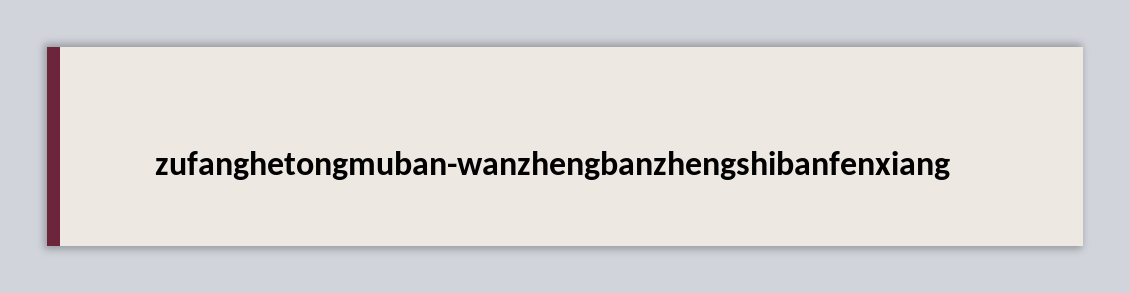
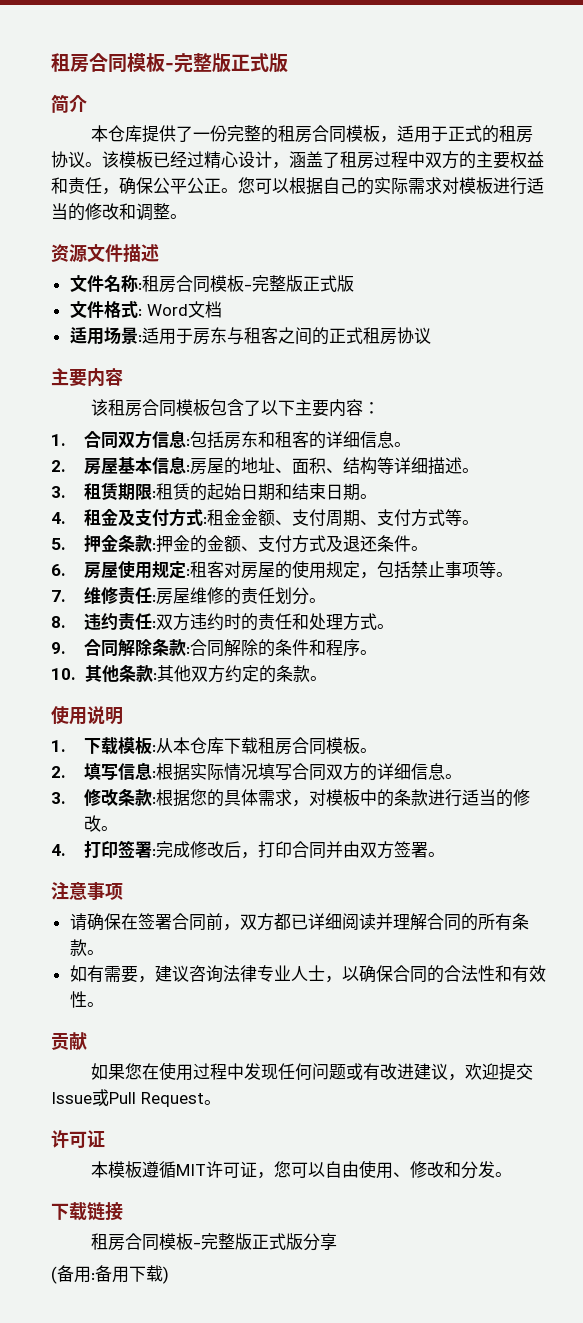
[155,151,950,180] zufanghetongmuban-wanzhengbanzhengshibanfenxiang -> [51,53,288,73] [51,94,87,113] [91,125,534,143] [51,151,544,169] [51,177,544,195] [51,203,187,221] [51,244,159,262] [69,275,354,293] [69,301,222,319] [69,327,431,345] [51,368,123,387] [91,399,381,417] [51,430,411,449] [51,456,479,475] [51,483,377,501] [51,508,479,527] [51,534,428,553] [51,560,513,579] [51,587,326,605] [51,613,394,631] [51,638,377,657] [51,664,327,683] [51,706,123,725] [51,737,377,755] [51,762,462,781] [51,788,530,807] [83,815,118,832] [51,840,445,859] [51,882,123,900] [69,913,529,931] [69,939,104,956] [69,965,546,983] [69,991,104,1008] [51,1032,87,1050] [91,1062,534,1081] [51,1089,221,1107] [51,1130,105,1148] [91,1160,513,1179] [51,1202,123,1221] [91,1233,338,1251] [51,1265,169,1284] 租房合同模板-完整版正式版 // 简介 // 本仓库提供了一份完整的租房合同模板，适用于正式的租房协议。该模板已经过精心设计，涵盖了租房过程中双方的主要权益和责任，确保公平公正。您可以根据自己的实际需求对模板进行适当的修改和调整。 // 资源文件描述 // 文件名称:租房合同模板-完整版正式版 // 文件格式: Word文档 // 适用场景:适用于房东与租客之间的正式租房协议 // 主要内容 // 该租房合同模板包含了以下主要内容： // 1.合同双方信息:包括房东和租客的详细信息。 // 2.房屋基本信息:房屋的地址、面积、结构等详细描述。 // 3.租赁期限:租赁的起始日期和结束日期。 // 4.租金及支付方式:租金金额、支付周期、支付方式等。 // 5.押金条款:押金的金额、支付方式及退还条件。 // 6.房屋使用规定:租客对房屋的使用规定，包括禁止事项等。 // 7.维修责任:房屋维修的责任划分。 // 8.违约责任:双方违约时的责任和处理方式。 // 9.合同解除条款:合同解除的条件和程序。 // 10.其他条款:其他双方约定的条款。 // 使用说明 // 1.下载模板:从本仓库下载租房合同模板。 // 2.填写信息:根据实际情况填写合同双方的详细信息。 // 3.修改条款:根据您的具体需求，对模板中的条款进行适当的修改。 // 4.打印签署:完成修改后，打印合同并由双方签署。 // 注意事项 // 请确保在签署合同前，双方都已详细阅读并理解合同的所有条款。 // 如有需要，建议咨询法律专业人士，以确保合同的合法性和有效性。 // 贡献 // 如果您在使用过程中发现任何问题或有改进建议，欢迎提交Issue或Pull Request。 // 许可证 // 本模板遵循MIT许可证，您可以自由使用、修改和分发。 // 下载链接 // 租房合同模板-完整版正式版分享 // (备用:备用下载)

